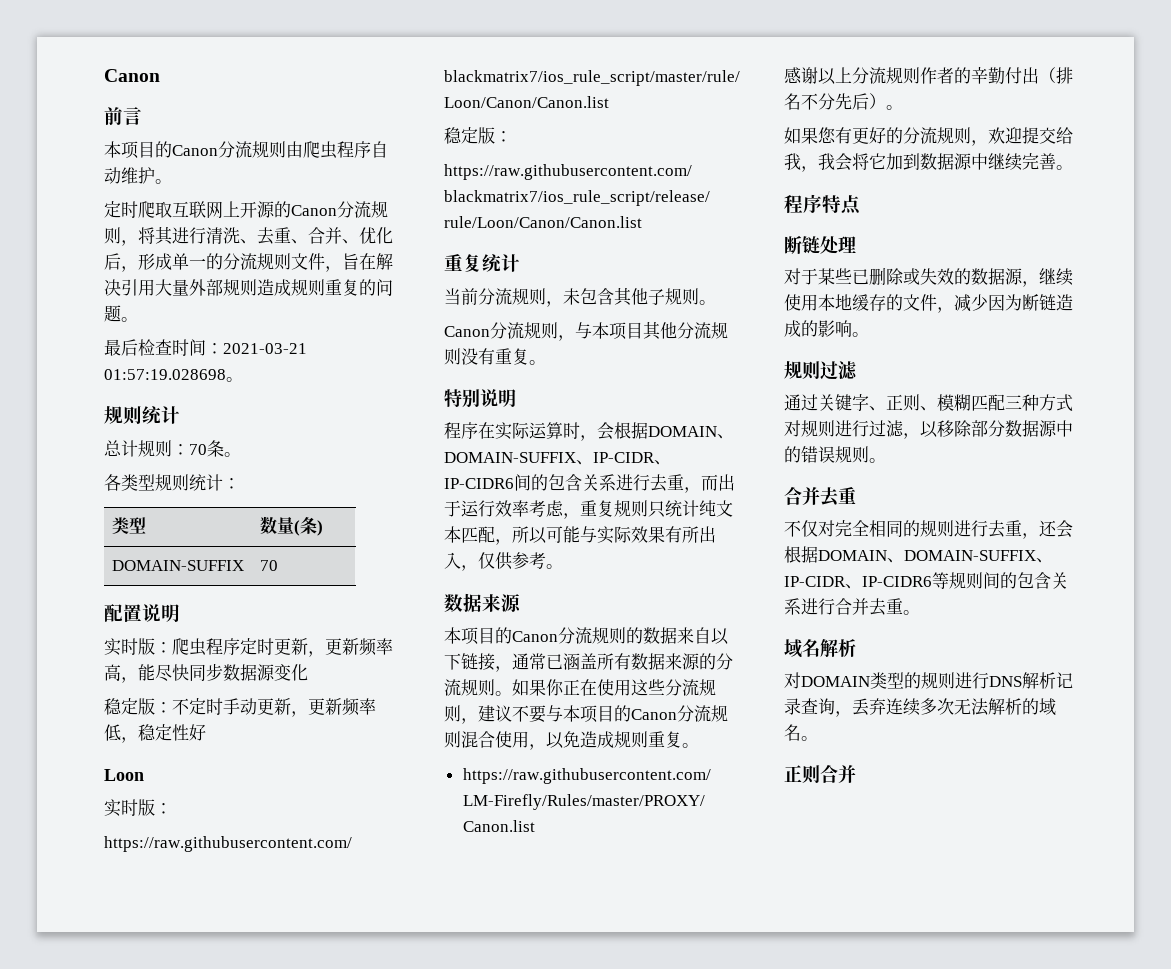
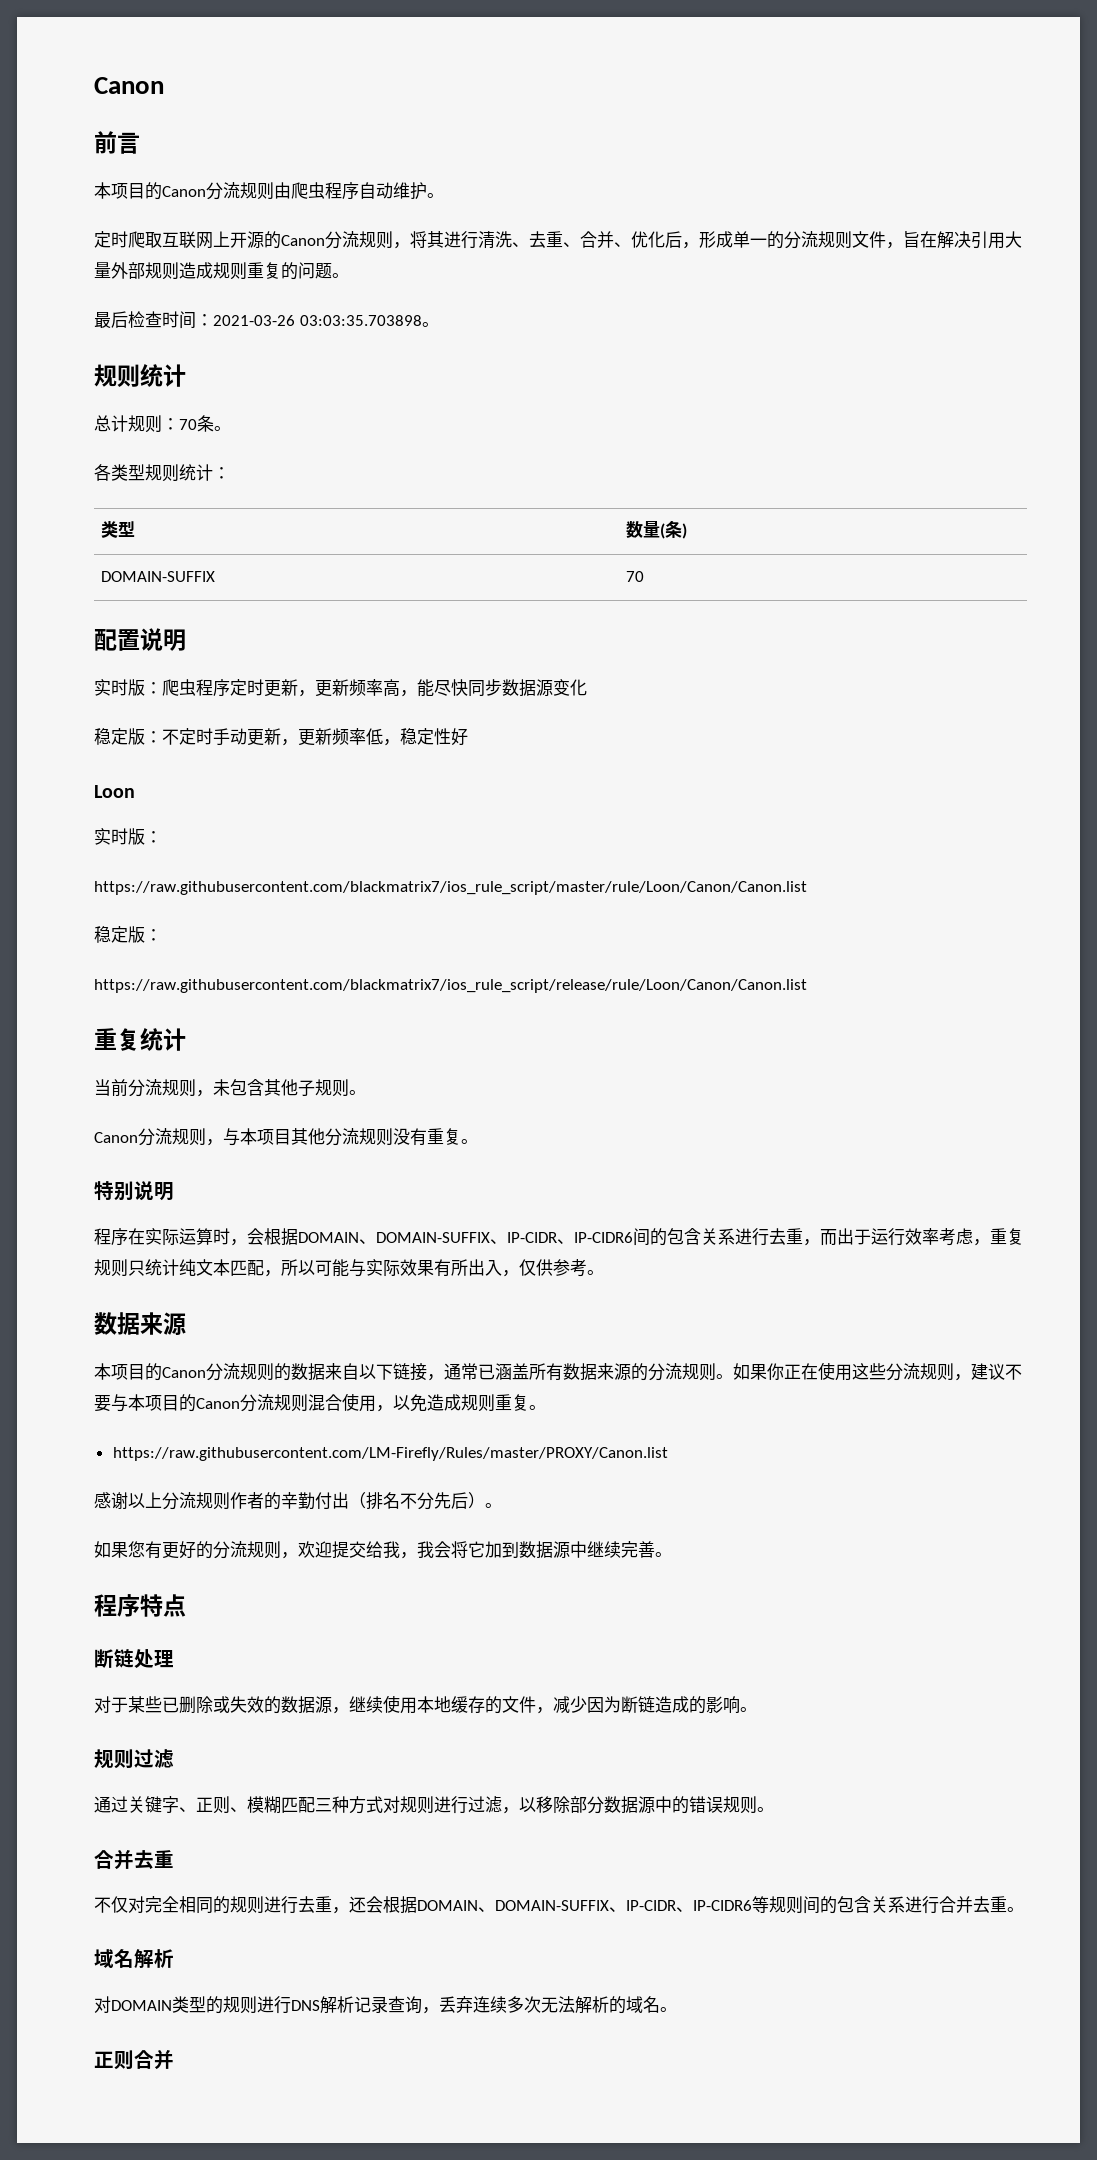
[223,343,307,354] [104,369,226,380] 2021-03-21 01:57:19.028698 -> [213,315,422,326] 2021-03-26 03:03:35.703898

